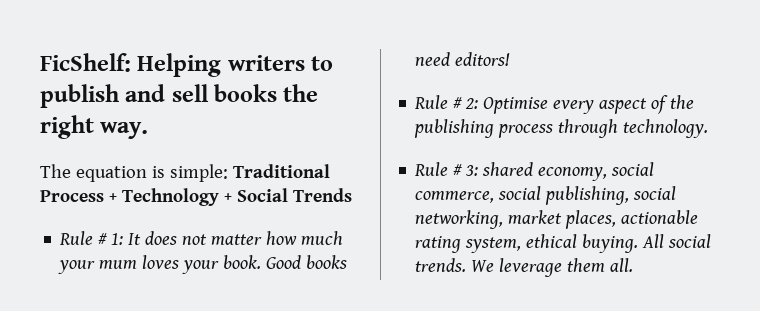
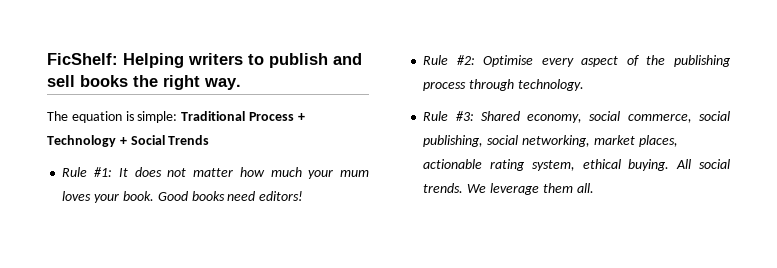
[98,233,124,245] # 1: -> [94,167,113,177] #1:
[453,97,479,109] # 2: -> [456,55,475,65] #2:
[453,162,534,176] # 3: shared -> [455,111,520,121] #3: Shared

